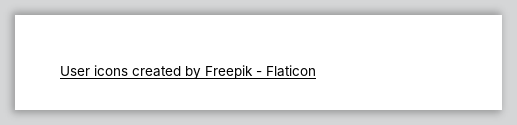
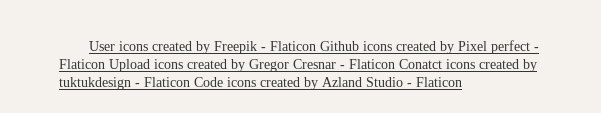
(316, 71) none -> [319,40,539,54] [59,59,537,72] [59,77,462,90] Github icons created by Pixel perfect - Flaticon Upload icons created by Gregor Cresnar - Flaticon Conatct icons created by tuktukdesign - Flaticon Code icons created by Azland Studio - Flaticon

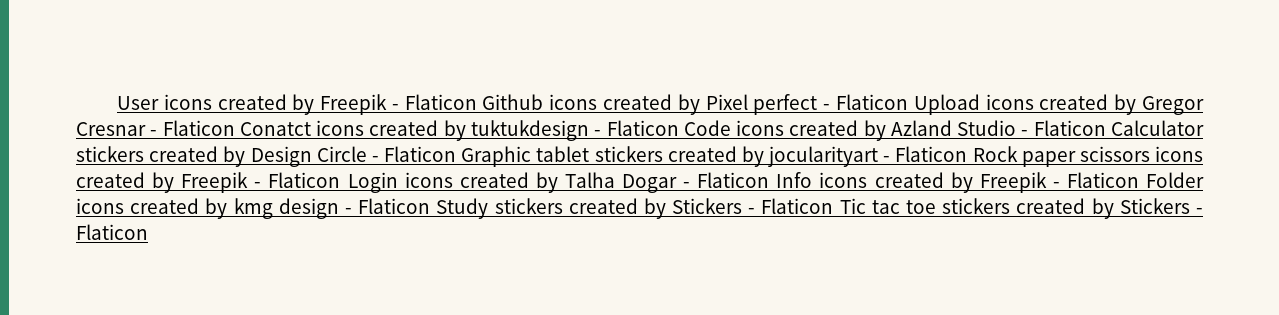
(462, 82) none -> [1111,120,1205,136] [76,146,1203,167] [76,172,1205,193] [76,198,1203,219] [76,224,148,240] Calculator stickers created by Design Circle - Flaticon Graphic tablet stickers created by jocularityart - Flaticon Rock paper scissors icons created by Freepik - Flaticon Login icons created by Talha Dogar - Flaticon Info icons created by Freepik - Flaticon Folder icons created by kmg design - Flaticon Study stickers created by Stickers - Flaticon Tic tac toe stickers created by Stickers - Flaticon

